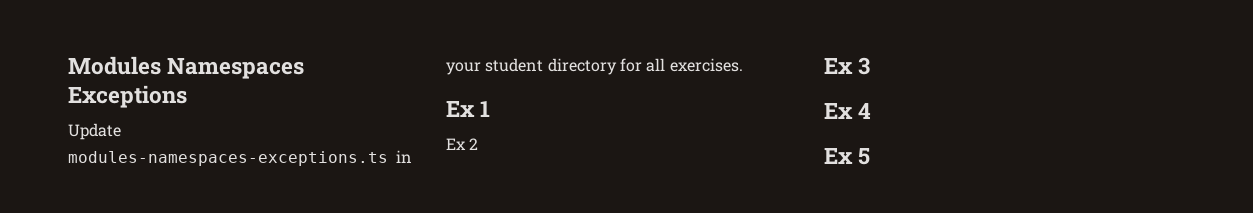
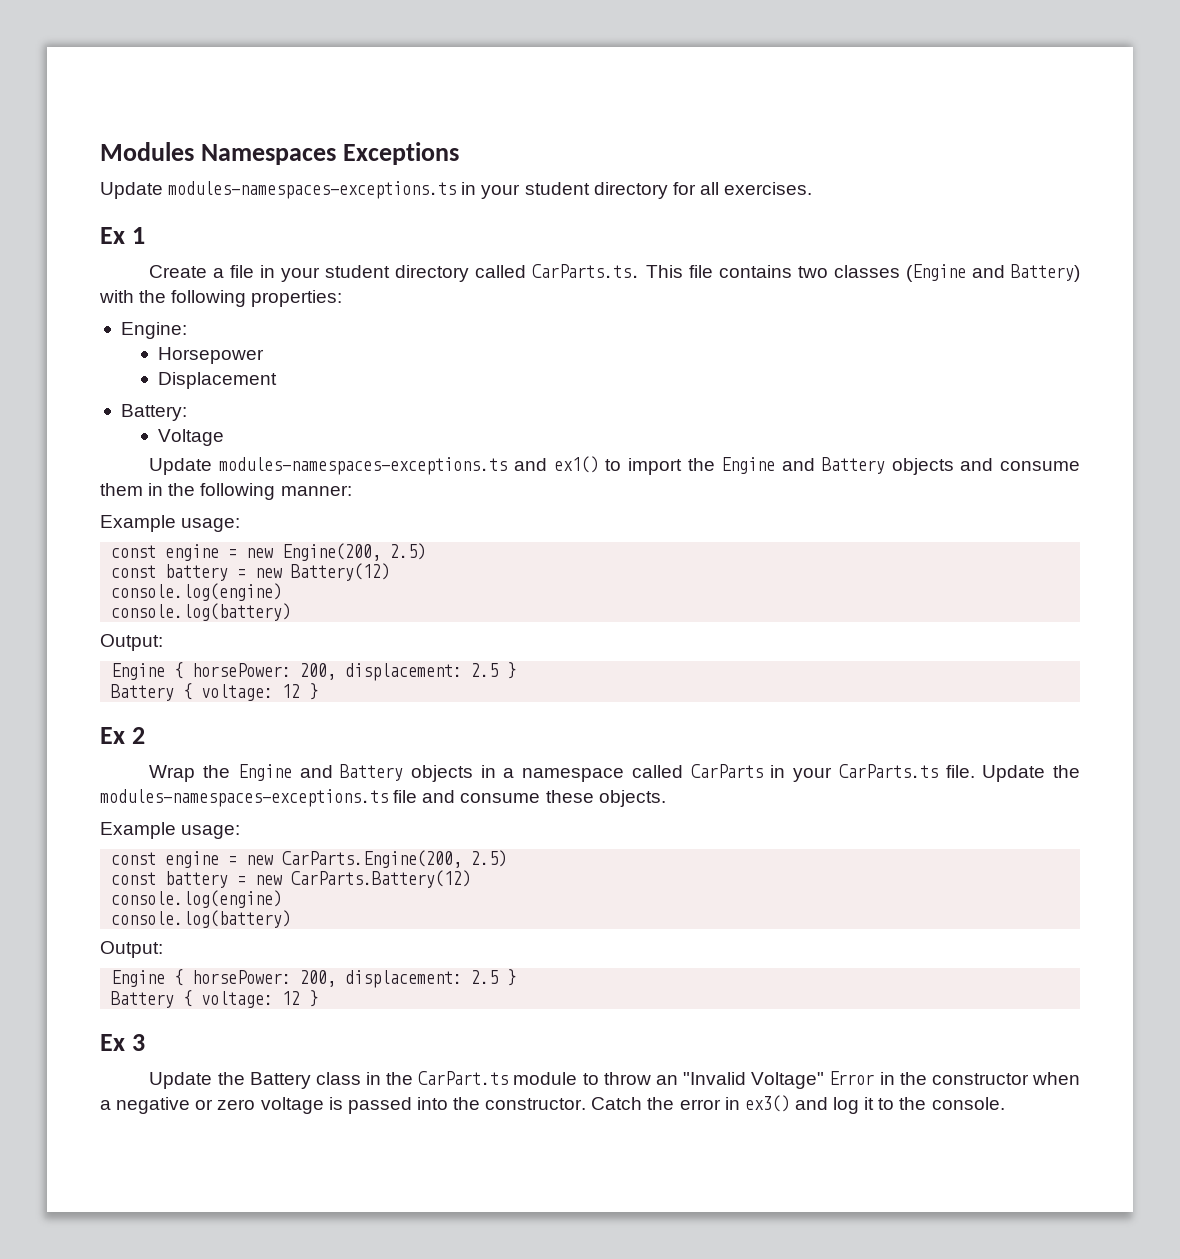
[446,138,479,150] [824,57,871,75] [824,103,872,119] [824,148,871,165] Ex 2 // Ex 3 // Ex 4 // Ex 5 -> [149,264,1081,282] [99,290,343,307] [120,322,187,339] [158,347,265,364] [158,372,278,389] [120,404,187,421] [158,429,225,446] [149,456,1080,475] [100,483,352,500] [100,515,241,532] [111,543,427,561] [111,563,391,581] [111,583,283,601] [111,603,292,621] [100,634,163,651] [111,662,517,681] [111,683,319,701] [100,727,145,744] [149,764,1081,782] [100,789,666,807] [100,822,241,839] [111,850,508,868] [111,870,472,888] [111,890,283,908] [111,910,292,928] [100,941,163,958] [111,969,517,988] [111,990,319,1008] [100,1034,145,1051] [149,1071,1080,1089] [100,1095,1005,1114] Create a file in your student directory called CarParts.ts. This file contains two classes (Engine and Battery) with the following properties: // Engine: // Horsepower // Displacement // Battery: // Voltage // Update modules-namespaces-exceptions.ts and ex1() to import the Engine and Battery objects and consume them in the following manner: // Example usage: // const engine = new Engine(200, 2.5) // const battery = new Battery(12) // console.log(engine) // console.log(battery) // Output: // Engine { horsePower: 200, displacement: 2.5 } // Battery { voltage: 12 } // Ex 2 // Wrap the Engine and Battery objects in a namespace called CarParts in your CarParts.ts file. Update the modules-namespaces-exceptions.ts file and consume these objects. // Example usage: // const engine = new CarParts.Engine(200, 2.5) // const battery = new CarParts.Battery(12) // console.log(engine) // console.log(battery) // Output: // Engine { horsePower: 200, displacement: 2.5 } // Battery { voltage: 12 } // Ex 3 // Update the Battery class in the CarPart.ts module to throw an "Invalid Voltage" Error in the constructor when a negative or zero voltage is passed into the constructor. Catch the error in ex3() and log it to the console.

